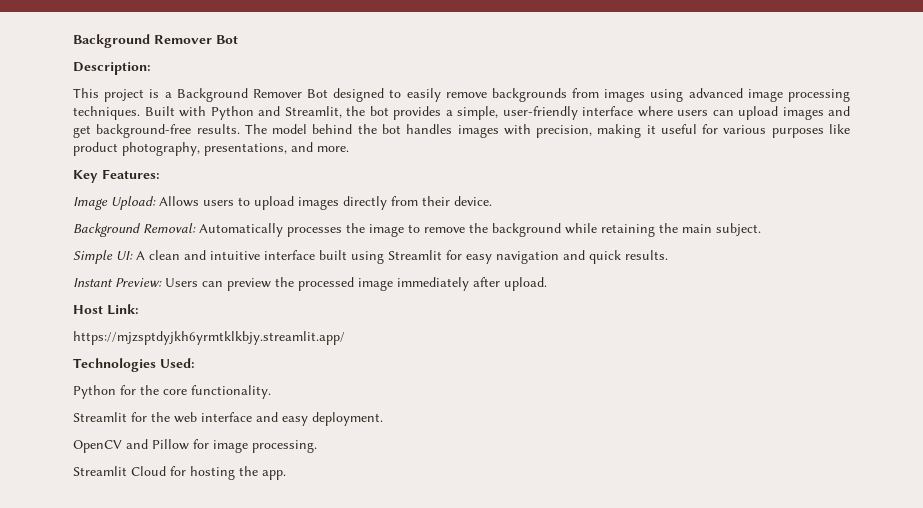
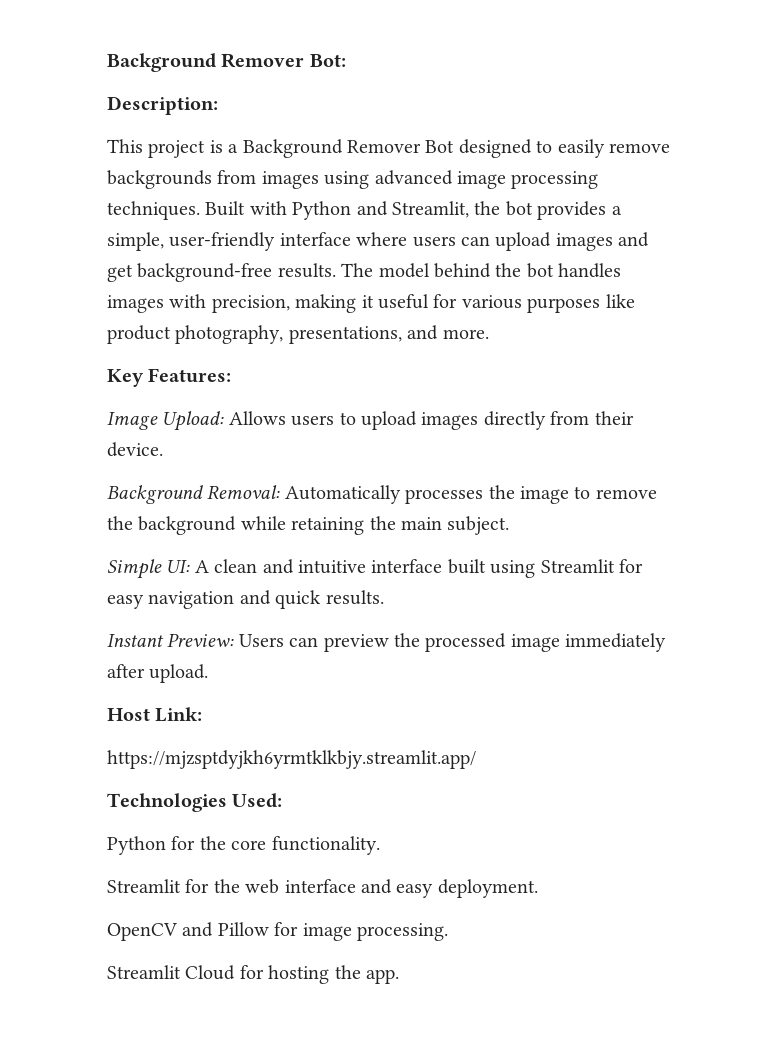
[73,34,238,48] Background Remover Bot -> [107,53,346,72] Background Remover Bot:

